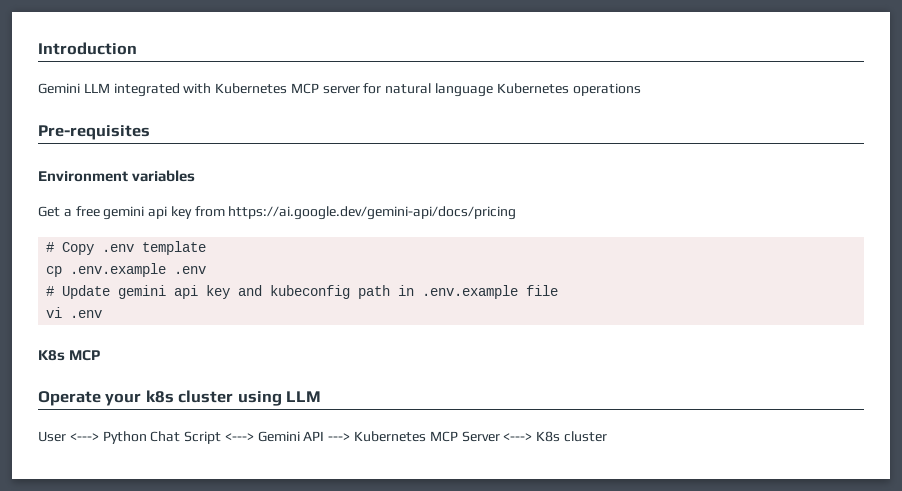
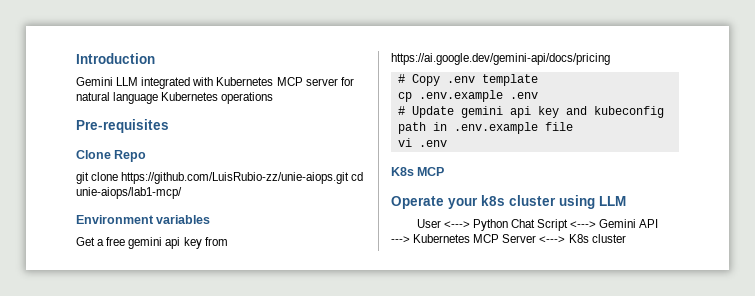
(150, 132) none -> [76,150,147,162] [76,172,364,184] [76,187,182,199] // Clone Repo // git clone https://github.com/LuisRubio-zz/unie-aiops.git cd unie-aiops/lab1-mcp/

